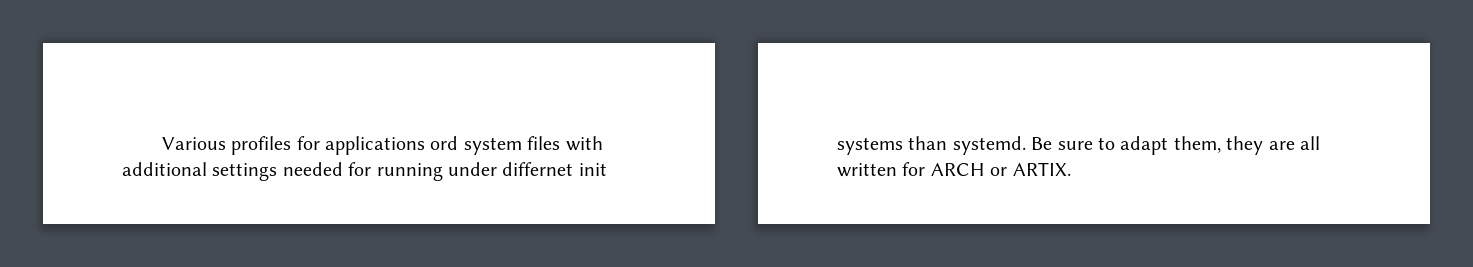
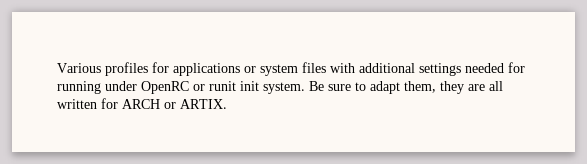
[430,136,459,150] ord -> [244,66,256,73] or
[502,162,607,176] [837,136,1026,155] differnet init systems than systemd. -> [141,81,305,94] OpenRC or runit init system.

